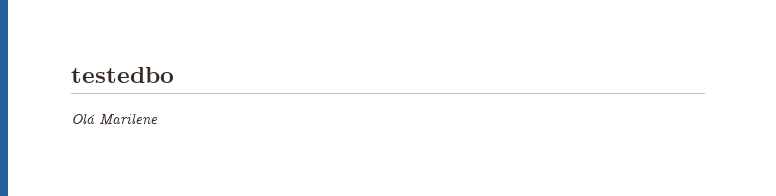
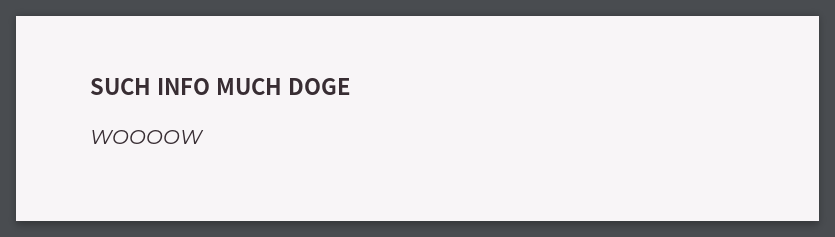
[71,67,174,83] [71,113,158,125] testedbo // Olá Marilene -> [90,78,351,95] [90,130,204,144] SUCH INFO MUCH DOGE // WOOOOW

